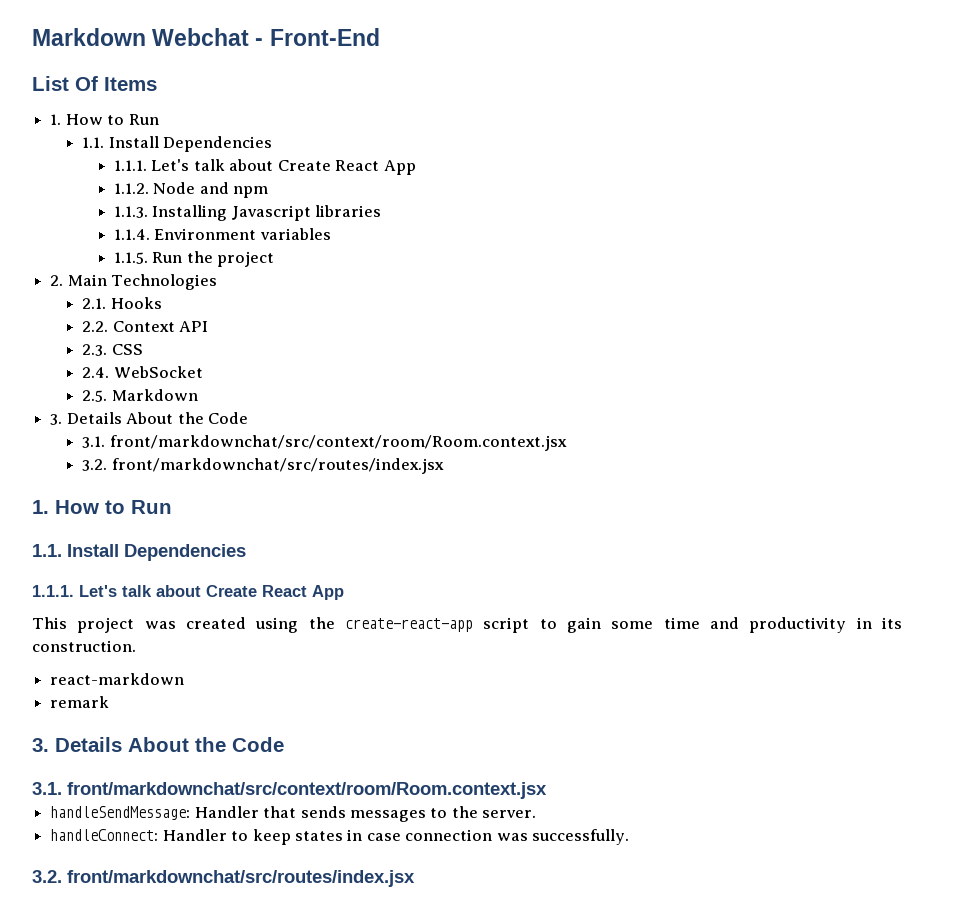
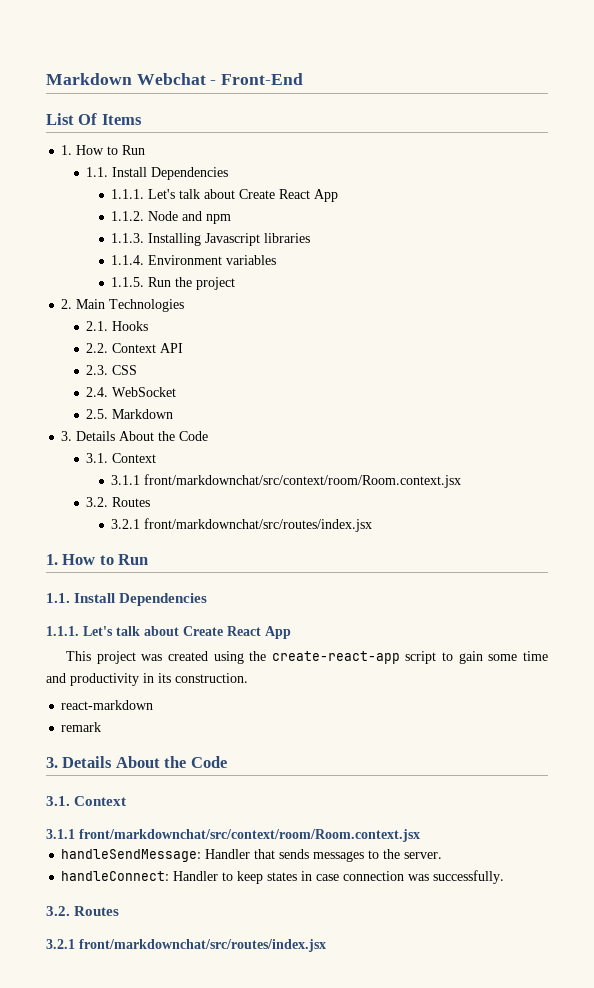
(106, 442) none -> [112,453,157,463] [111,475,141,485] Context // 3.1.1
(108, 465) none -> [112,497,151,507] [111,519,141,529] Routes // 3.2.1
(62, 788) none -> [74,796,127,806] [46,829,75,839] Context // 3.1.1
(62, 876) none -> [74,906,120,916] [46,939,75,949] Routes // 3.2.1

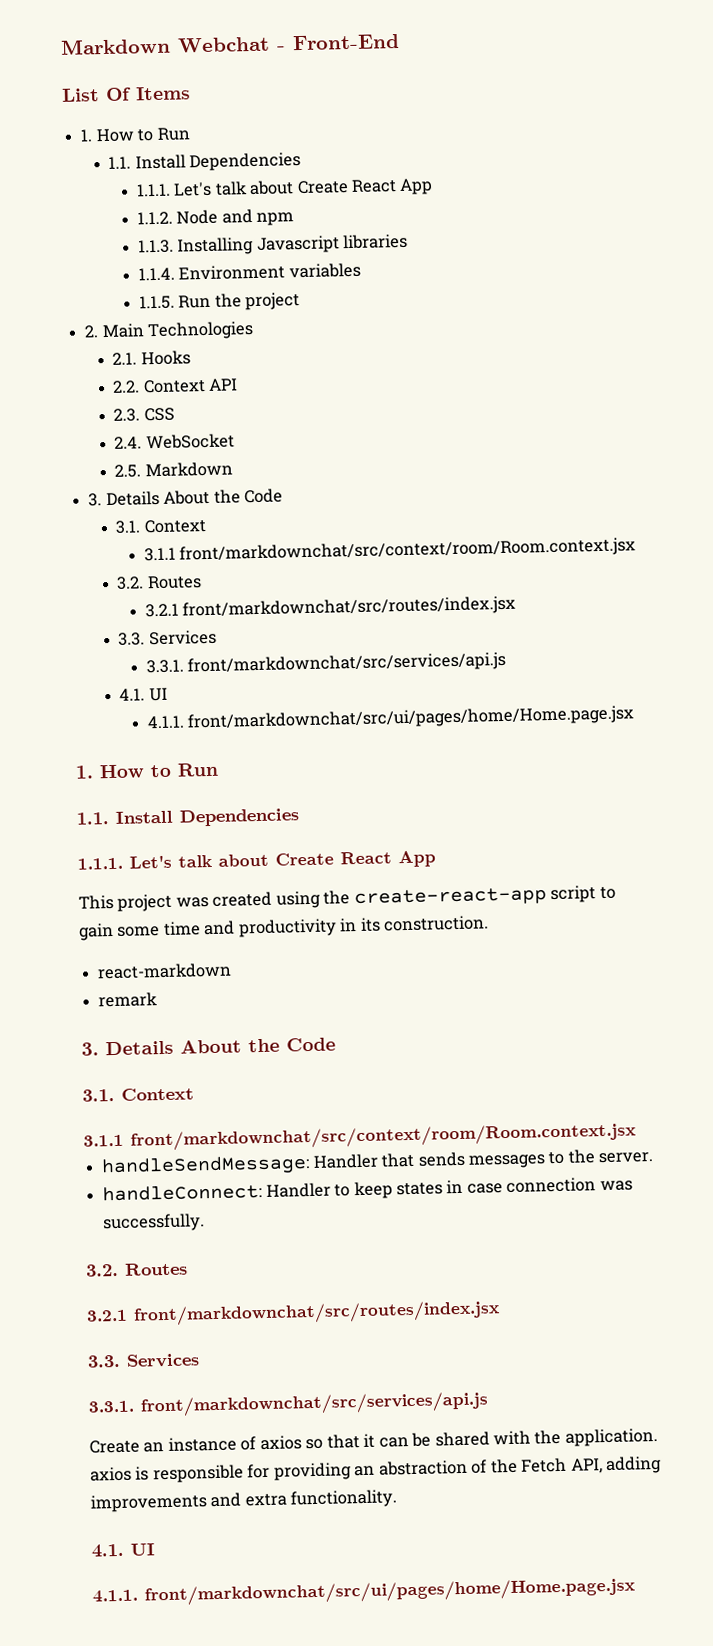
(373, 525) none -> [118,629,217,646] [145,651,507,676] [119,687,168,702] [146,705,636,732] // 3.3. Services // 3.3.1. front/markdownchat/src/services/api.js // 4.1. UI // 4.1.1. front/markdownchat/src/ui/pages/home/Home.page.jsx
(326, 945) none -> [87,1353,200,1368] [88,1391,489,1418] [89,1427,658,1454] [90,1455,663,1484] [90,1489,398,1513] [91,1543,155,1558] [92,1577,635,1607] // 3.3. Services // 3.3.1. front/markdownchat/src/services/api.js // Create an instance of axios so that it can be shared with the application. axios is responsible for providing an abstraction of the Fetch API, adding improvements and extra functionality. // 4.1. UI // 4.1.1. front/markdownchat/src/ui/pages/home/Home.page.jsx

